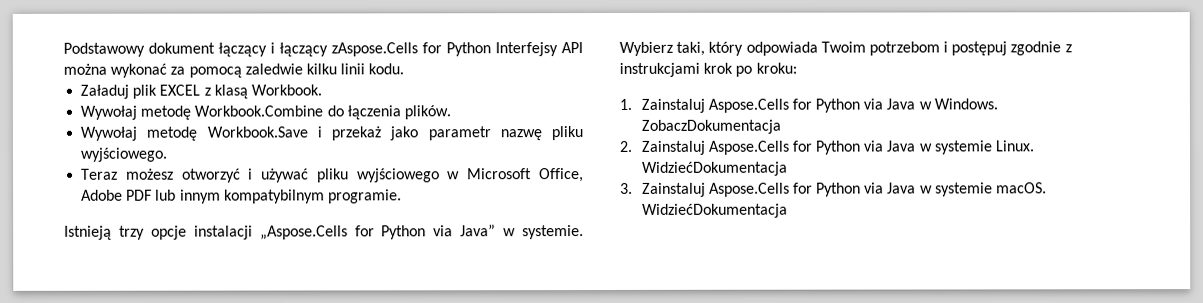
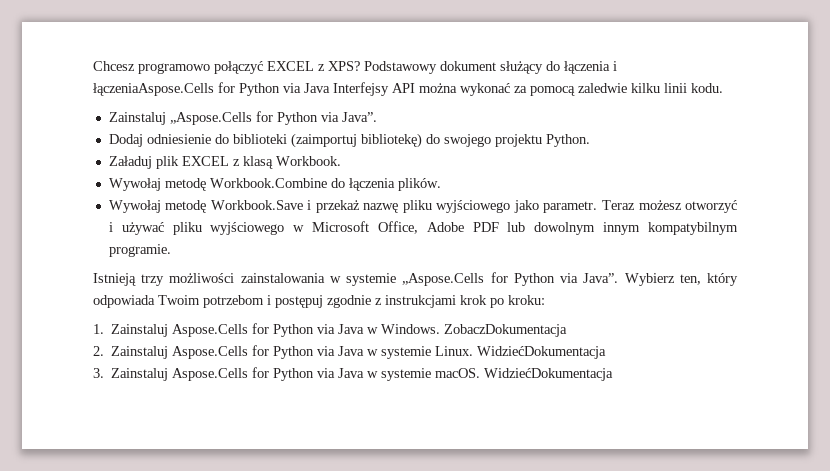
[63,42,491,57] Podstawowy dokument łączący i łączący zAspose.Cells for Python -> [93,61,617,74] [93,82,330,96] Chcesz programowo połączyć EXCEL z XPS? Podstawowy dokument służący do łączenia i łączeniaAspose.Cells for Python via Java
(405, 69) none -> [108,111,377,125] [108,133,590,148] // Zainstaluj „Aspose.Cells for Python via Java”. // Dodaj odniesienie do biblioteki (zaimportuj bibliotekę) do swojego projektu Python.
[389,126,583,141] [80,147,169,162] jako parametr nazwę pliku wyjściowego. // -> [363,200,598,213] nazwę pliku wyjściowego jako parametr.
(177, 195) none -> [534,222,596,235] dowolnym
[150,224,584,240] [619,41,706,56] opcje instalacji „Aspose.Cells for Python via Java” w systemie. Wybierz taki, -> [169,272,701,286] możliwości zainstalowania w systemie „Aspose.Cells for Python via Java”. Wybierz ten,

